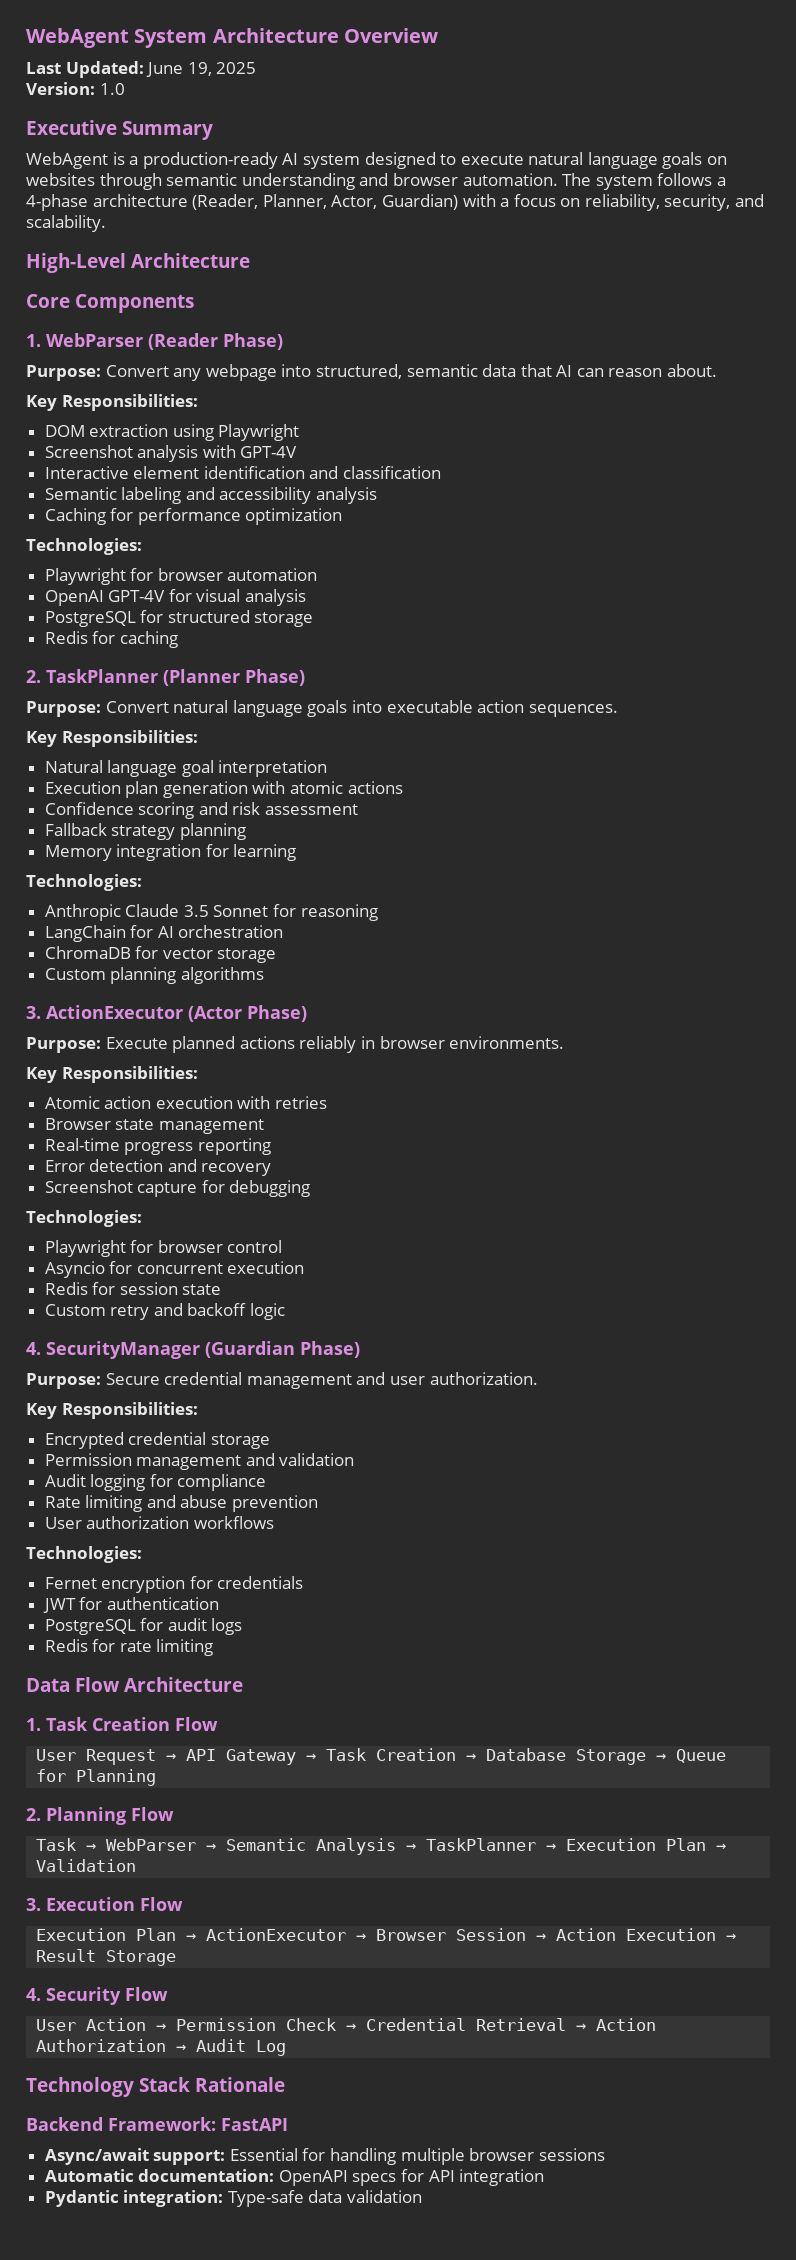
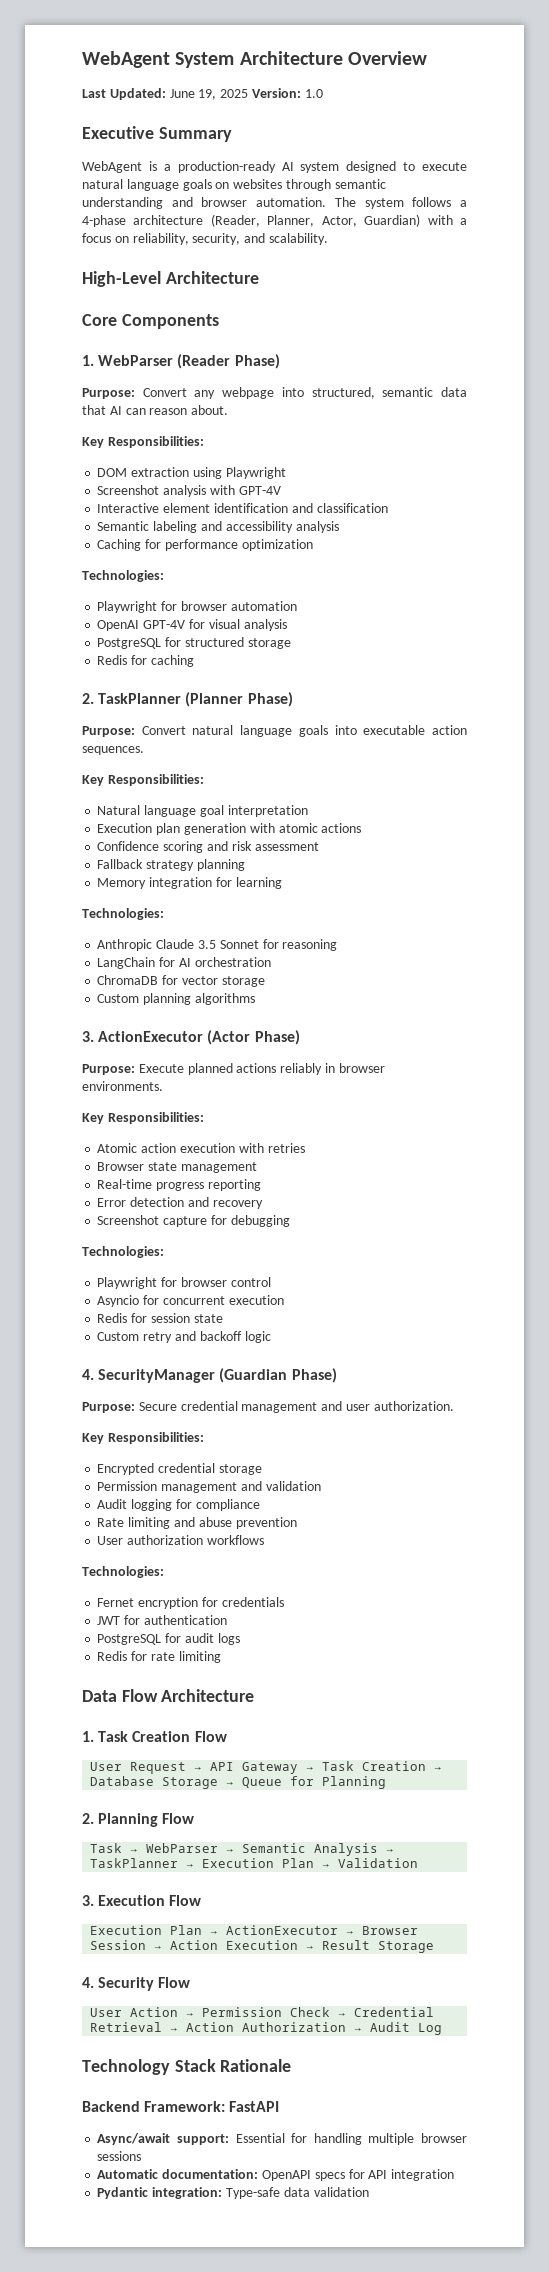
(257, 68) // -> (249, 93) none

